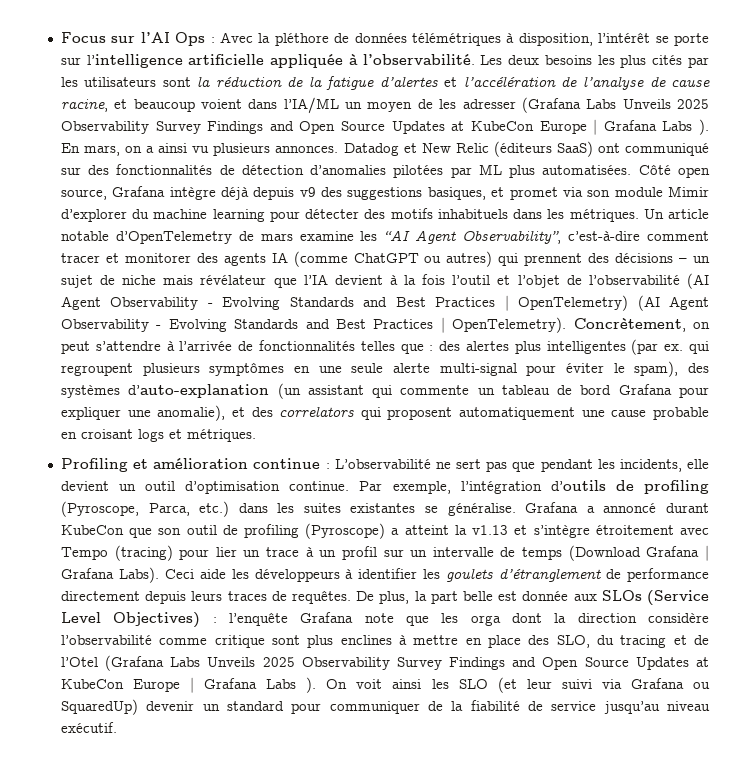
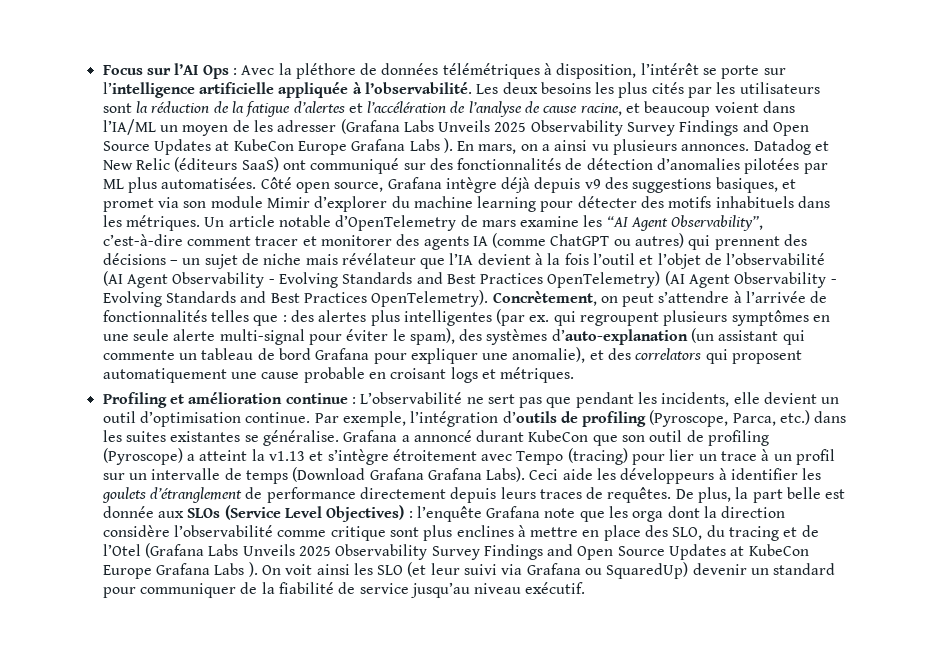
[593,119,598,135] | -> (347, 148) none
[504,295,509,311] | -> (544, 278) none
[440,317,445,333] | -> (367, 297) none
[705,545,709,561] | -> (424, 474) none
[190,677,195,693] | -> (152, 572) none

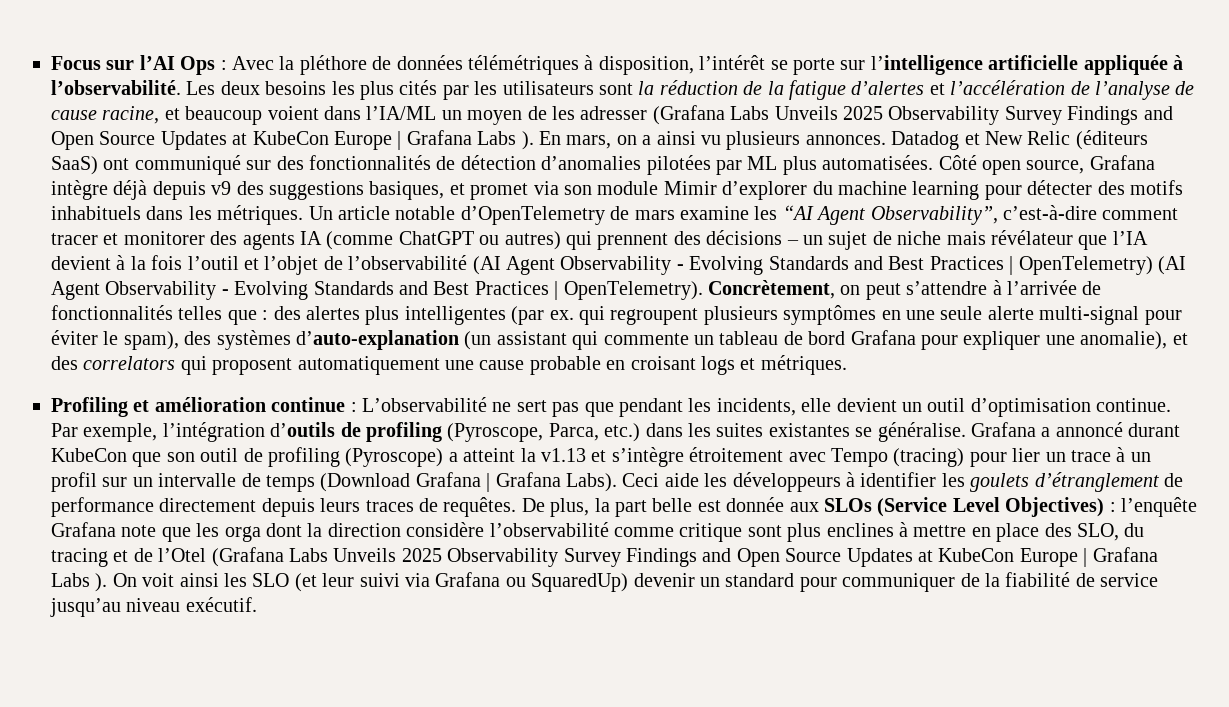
(347, 148) none -> [397,131,402,150] |
(544, 278) none -> [1009,256,1014,275] |
(367, 297) none -> [554,281,559,300] |
(424, 474) none -> [486,473,491,492] |
(152, 572) none -> [1083,548,1088,567] |

